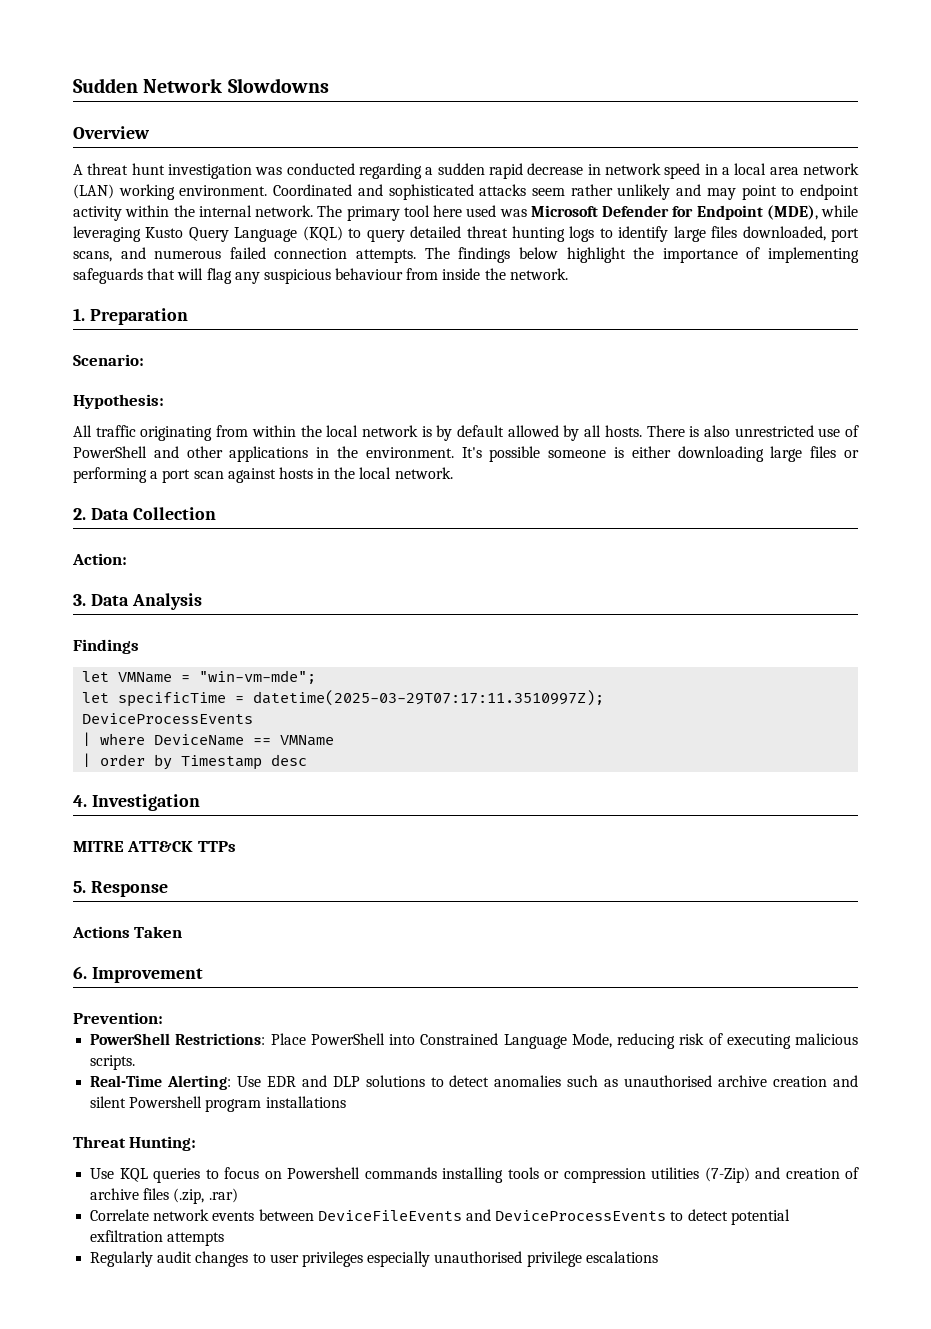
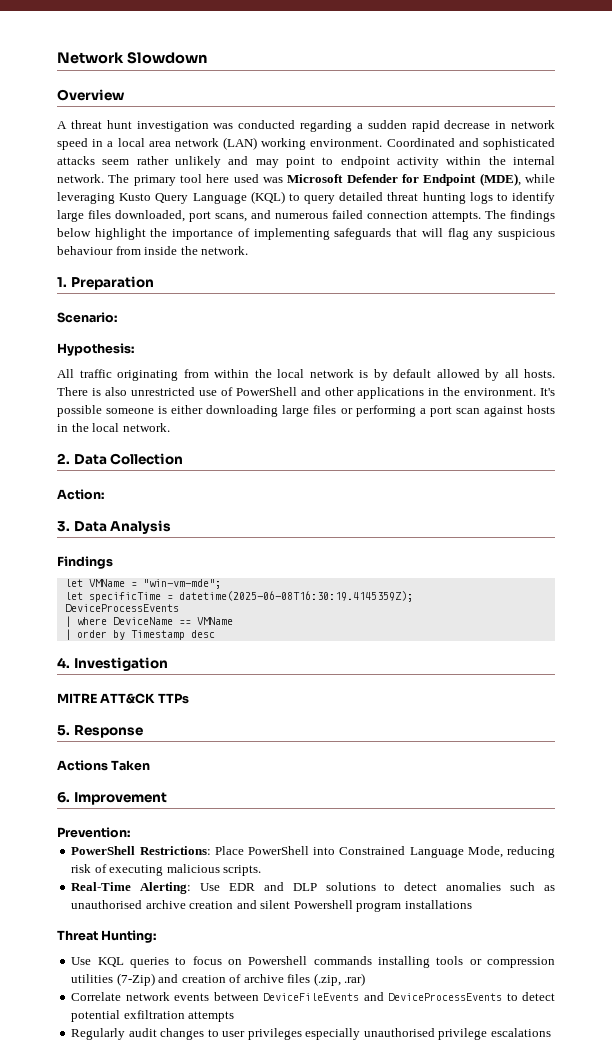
[73,78,329,93] Sudden Network Slowdowns -> [57,52,207,64] Network Slowdown
[253,690,605,706] datetime(2025-03-29T07:17:11.3510997Z); -> [178,591,413,602] datetime(2025-06-08T16:30:19.4145359Z);

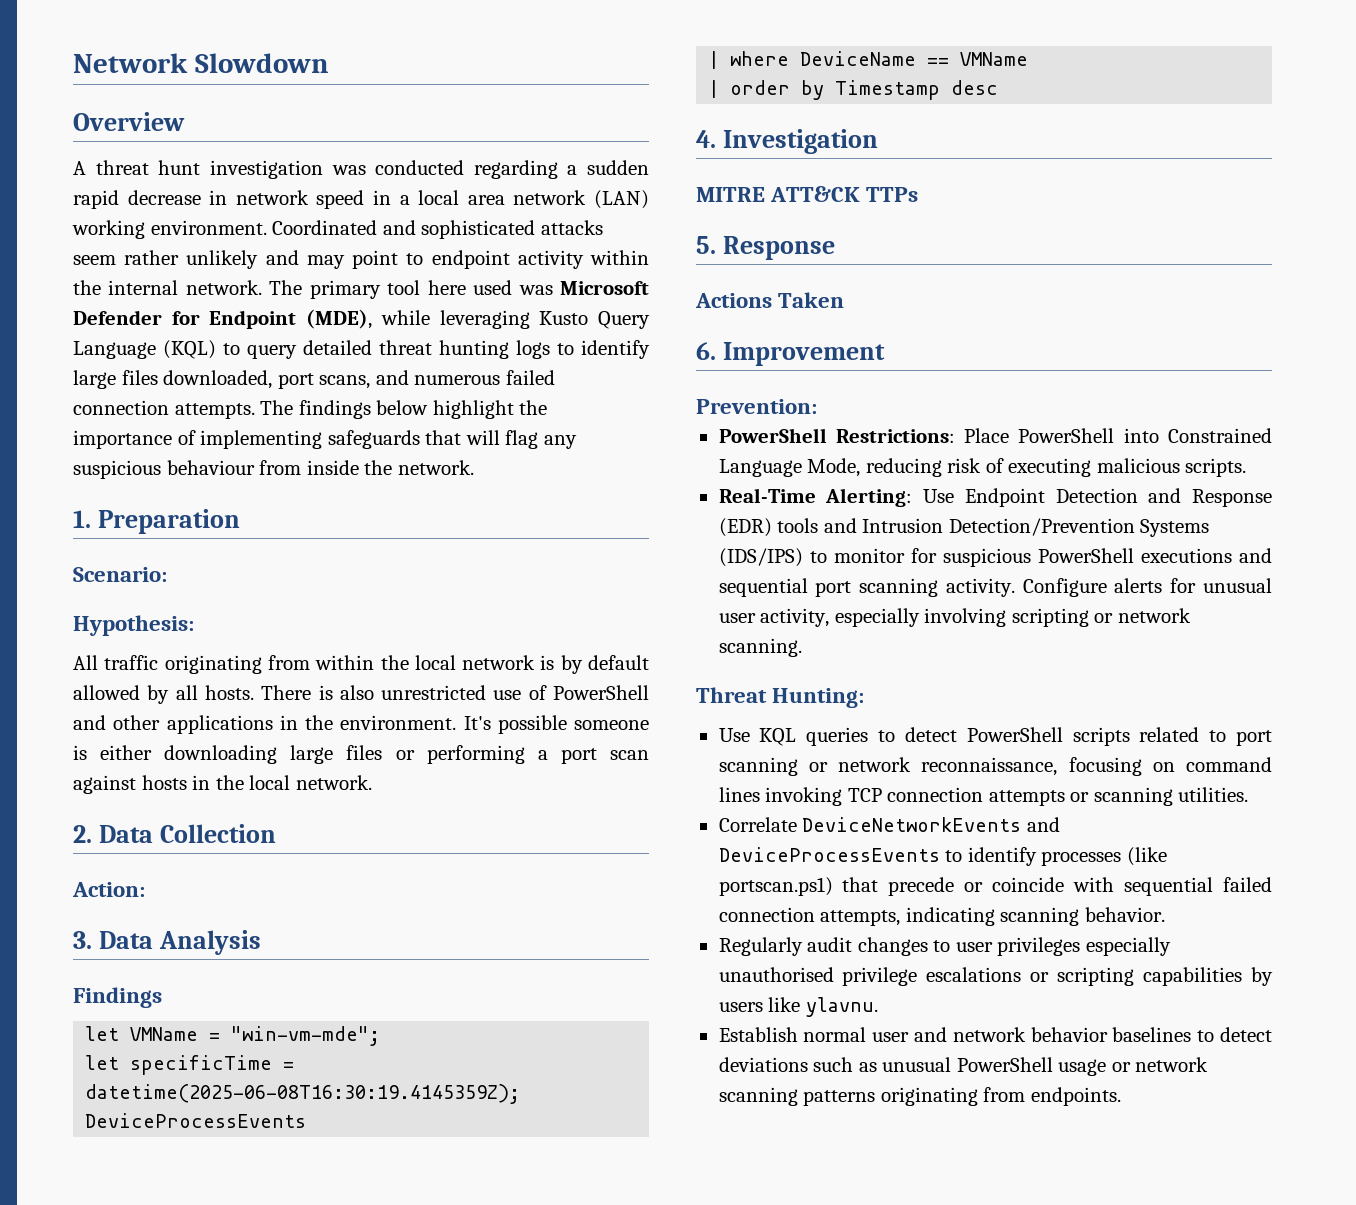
[228,882,555,891] [71,900,472,912] EDR and DLP solutions to detect anomalies such as unauthorised archive creation and silent Powershell program installations -> [964,488,1272,507] [718,518,1210,537] [718,548,1272,567] [718,578,1272,597] [718,608,1191,627] [718,638,802,657] Endpoint Detection and Response (EDR) tools and Intrusion Detection/Prevention Systems (IDS/IPS) to monitor for suspicious PowerShell executions and sequential port scanning activity. Configure alerts for unusual user activity, especially involving scripting or network scanning.
[192,956,555,968] [71,973,366,986] [71,992,555,1001] [71,1010,235,1022] focus on Powershell commands installing tools or compression utilities (7-Zip) and creation of archive files (.zip, .rar) // Correlate network events between DeviceFileEvents and DeviceProcessEvents to detect potential exfiltration attempts -> [904,727,1272,746] [718,757,1272,776] [718,787,1249,806] [718,817,1060,832] [718,847,1167,866] [718,877,1272,896] [718,907,1165,926] detect PowerShell scripts related to port scanning or network reconnaissance, focusing on command lines invoking TCP connection attempts or scanning utilities. // Correlate DeviceNetworkEvents and DeviceProcessEvents to identify processes (like portscan.ps1) that precede or coincide with sequential failed connection attempts, indicating scanning behavior.
(551, 1032) none -> [1030,967,1273,986] [718,997,878,1017] [718,1027,1272,1042] [718,1057,1209,1076] [718,1087,1121,1106] or scripting capabilities by users like ylavnu. // Establish normal user and network behavior baselines to detect deviations such as unusual PowerShell usage or network scanning patterns originating from endpoints.

